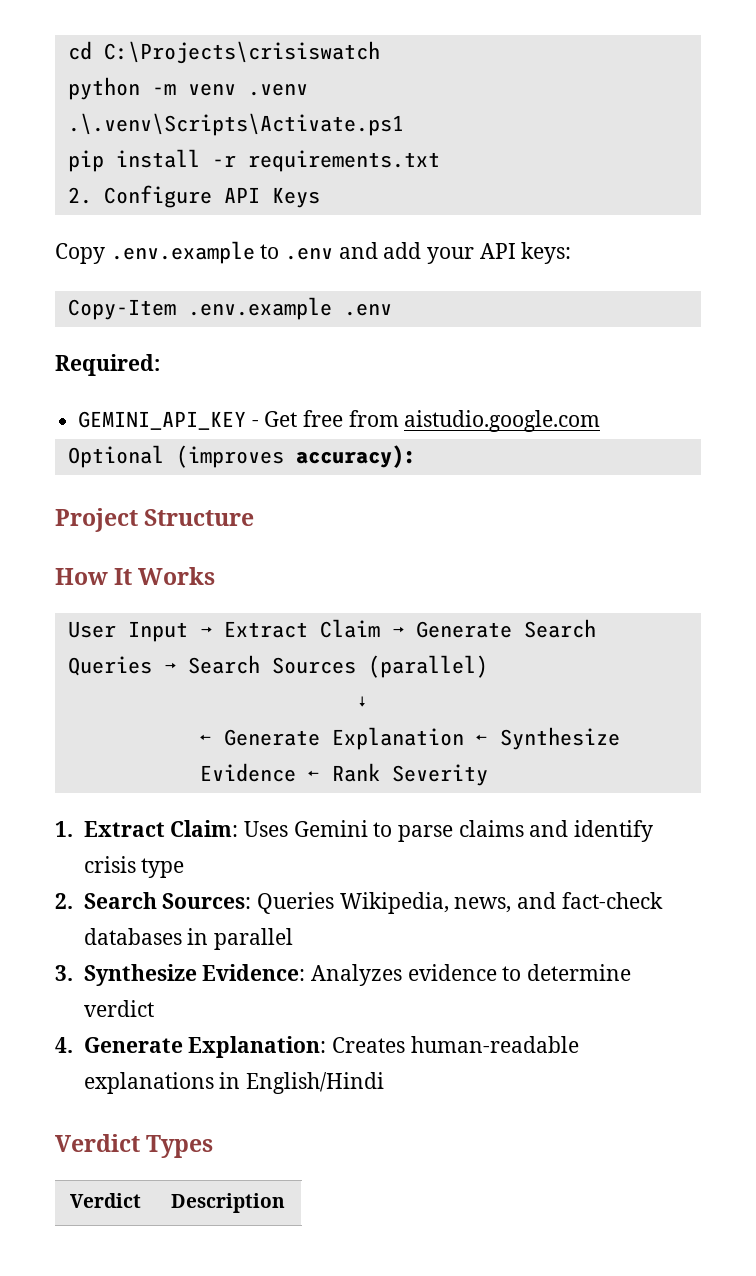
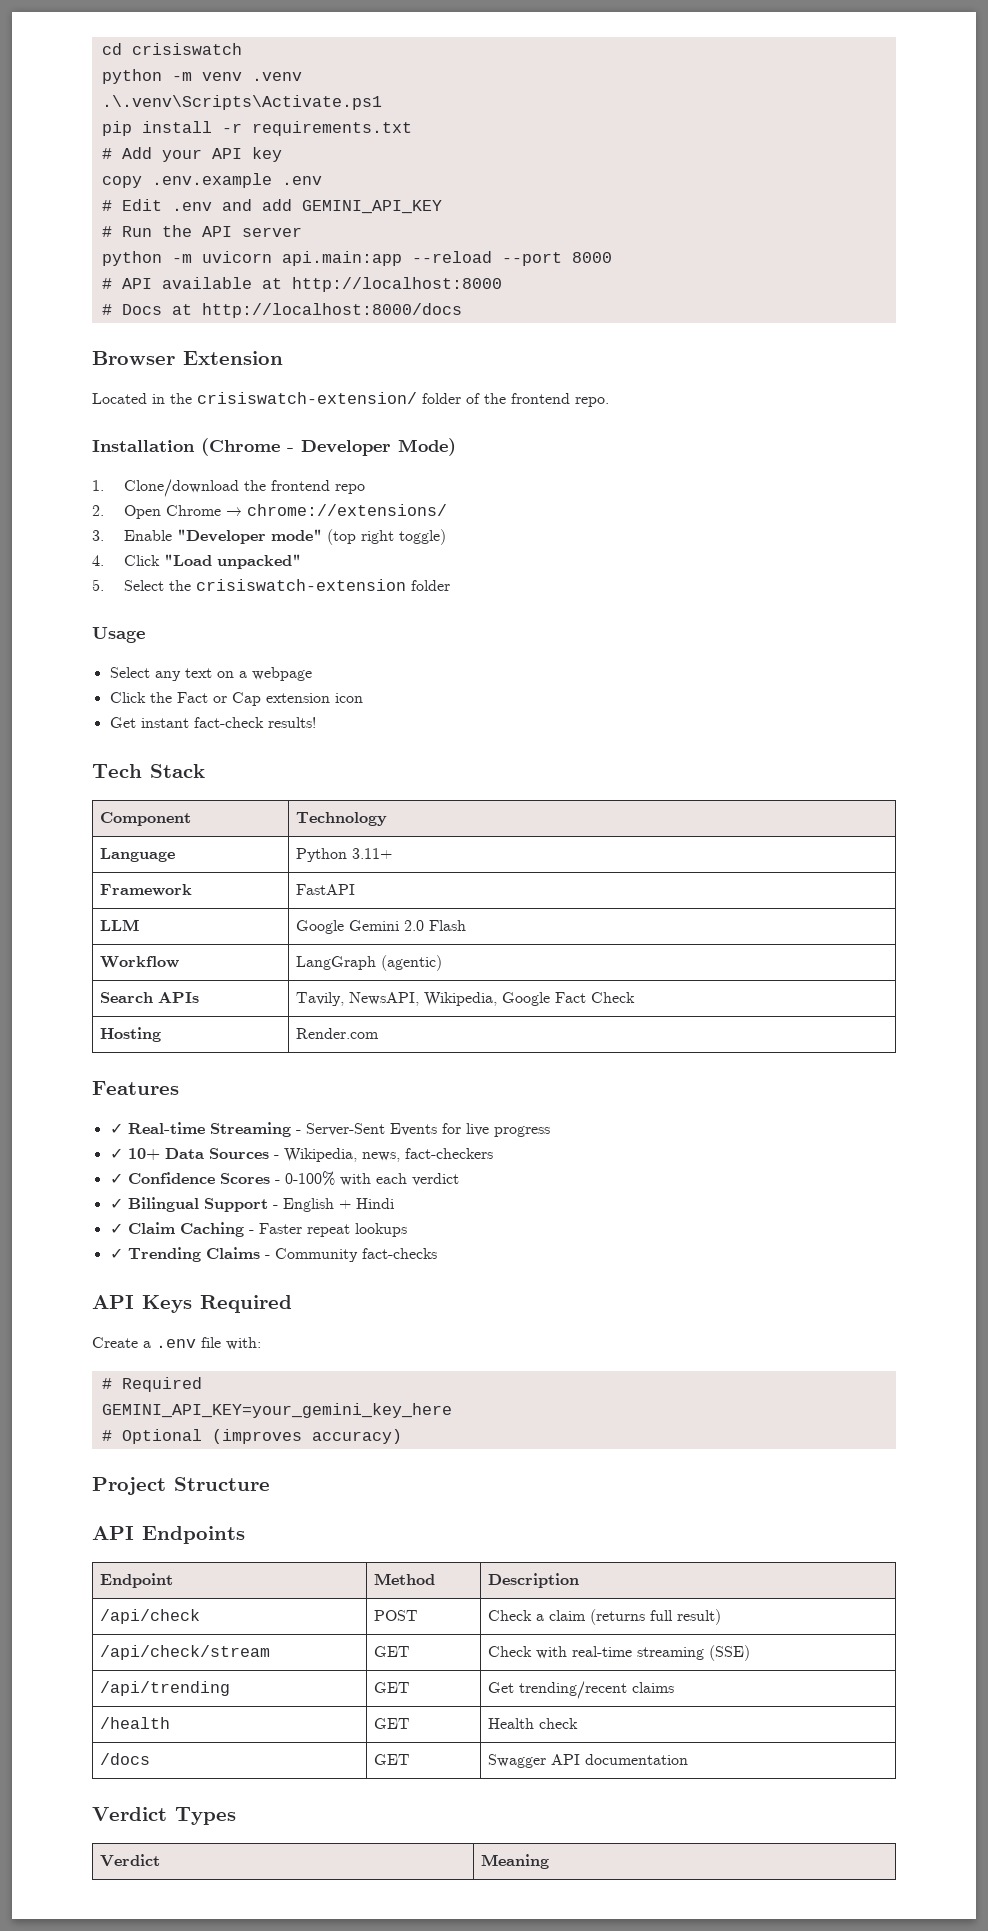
[103,41,380,64] C:\Projects\crisiswatch -> [131,43,242,55] crisiswatch
[67,185,320,208] [55,241,572,264] [67,297,392,320] [55,354,160,376] [78,410,601,432] 2. Configure API Keys // Copy .env.example to .env and add your API keys: // Copy-Item .env.example .env // Required: // GEMINI_API_KEY - Get free from aistudio.google.com // -> [101,147,282,162] [101,173,322,188] [101,199,442,214] [101,225,302,237] [101,251,612,266] [101,277,502,292] [101,303,462,318] [92,351,283,365] [92,392,609,407] [92,438,456,456] [92,479,365,497] [92,504,447,519] [92,529,446,545] [92,554,301,569] [92,579,450,591] [92,627,145,643] [109,667,312,681] [109,692,363,706] [109,717,316,728] [92,764,205,778] [99,812,191,826] [295,812,387,826] [99,848,175,862] [295,848,392,862] [99,884,192,896] [295,884,355,895] [99,919,139,931] [295,920,466,934] [99,956,179,968] [295,955,442,971] [99,992,199,1003] [295,992,635,1006] [99,1027,161,1042] [295,1028,379,1039] [92,1081,179,1095] [109,1122,550,1137] [109,1148,493,1162] [109,1171,459,1186] [109,1197,394,1212] [109,1222,407,1237] [109,1247,437,1262] [92,1295,292,1313] [92,1337,261,1350] [101,1377,202,1392] [101,1403,452,1418] [101,1430,112,1441] # Add your API key // copy .env.example .env // # Edit .env and add GEMINI_API_KEY // # Run the API server // python -m uvicorn api.main:app --reload --port 8000 // # API available at http://localhost:8000 // # Docs at http://localhost:8000/docs // Browser Extension // Located in the crisiswatch-extension/ folder of the frontend repo. // Installation (Chrome - Developer Mode) // 1. Clone/download the frontend repo // 2. Open Chrome → chrome://extensions/ // 3. Enable "Developer mode" (top right toggle) // 4. Click "Load unpacked" // 5. Select the crisiswatch-extension folder // Usage // Select any text on a webpage // Click the Fact or Cap extension icon // Get instant fact-check results! // Tech Stack // Component | Technology // Language | Python 3.11+ // Framework | FastAPI // LLM | Google Gemini 2.0 Flash // Workflow | LangGraph (agentic) // Search APIs | Tavily, NewsAPI, Wikipedia, Google Fact Check // Hosting | Render.com // Features // ✓ Real-time Streaming - Server-Sent Events for live progress // ✓ 10+ Data Sources - Wikipedia, news, fact-checkers // ✓ Confidence Scores - 0-100% with each verdict // ✓ Bilingual Support - English + Hindi // ✓ Claim Caching - Faster repeat lookups // ✓ Trending Claims - Community fact-checks // API Keys Required // Create a .env file with: // # Required // GEMINI_API_KEY=your_gemini_key_here // #
[295,445,416,468] accuracy): -> [311,1429,402,1444] accuracy)
[55,567,216,585] [67,619,596,642] [67,655,488,678] [355,696,368,709] [199,727,620,750] [199,763,488,786] [55,820,653,842] [83,856,185,878] [55,892,663,914] [83,928,293,950] [55,964,631,986] [83,1000,154,1017] [55,1036,579,1058] [83,1072,384,1094] How It Works // User Input → Extract Claim → Generate Search Queries → Search Sources (parallel) // ↓ // ← Generate Explanation ← Synthesize Evidence ← Rank Severity // 1. Extract Claim: Uses Gemini to parse claims and identify crisis type // 2. Search Sources: Queries Wikipedia, news, and fact-check databases in parallel // 3. Synthesize Evidence: Analyzes evidence to determine verdict // 4. Generate Explanation: Creates human-readable explanations in English/Hindi -> [92,1526,245,1544] [99,1573,173,1588] [373,1573,435,1585] [487,1573,579,1588] [99,1609,200,1624] [373,1610,418,1621] [487,1609,721,1625] [99,1645,270,1660] [373,1646,410,1657] [487,1645,750,1661] [99,1681,230,1696] [373,1682,410,1693] [487,1681,674,1699] [99,1717,170,1729] [373,1718,410,1729] [487,1718,578,1729] [99,1753,150,1765] [373,1754,410,1765] [487,1754,688,1768] API Endpoints // Endpoint | Method | Description // /api/check | POST | Check a claim (returns full result) // /api/check/stream | GET | Check with real-time streaming (SSE) // /api/trending | GET | Get trending/recent claims // /health | GET | Health check // /docs | GET | Swagger API documentation
[170,1193,285,1213] Description -> [480,1854,549,1869] Meaning

